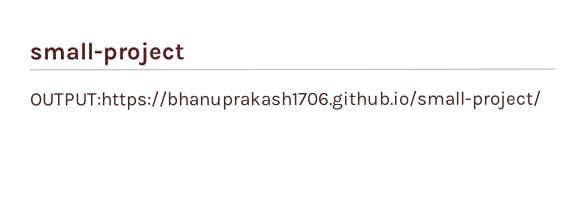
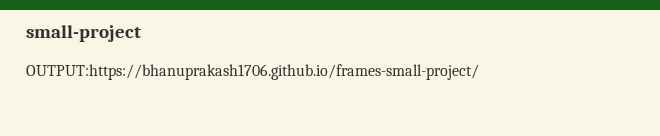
[29,90,542,111] OUTPUT:https://bhanuprakash1706.github.io/small-project/ -> [26,64,479,80] OUTPUT:https://bhanuprakash1706.github.io/frames-small-project/

